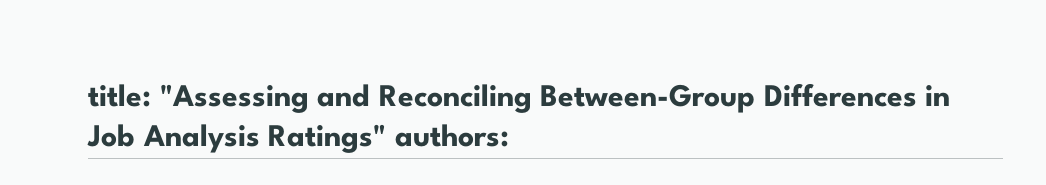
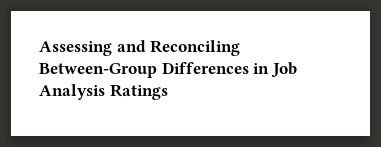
[88,84,309,113] title: "Assessing -> [39,41,112,56] Assessing
[268,124,509,153] Ratings" authors: -> [109,84,168,100] Ratings

